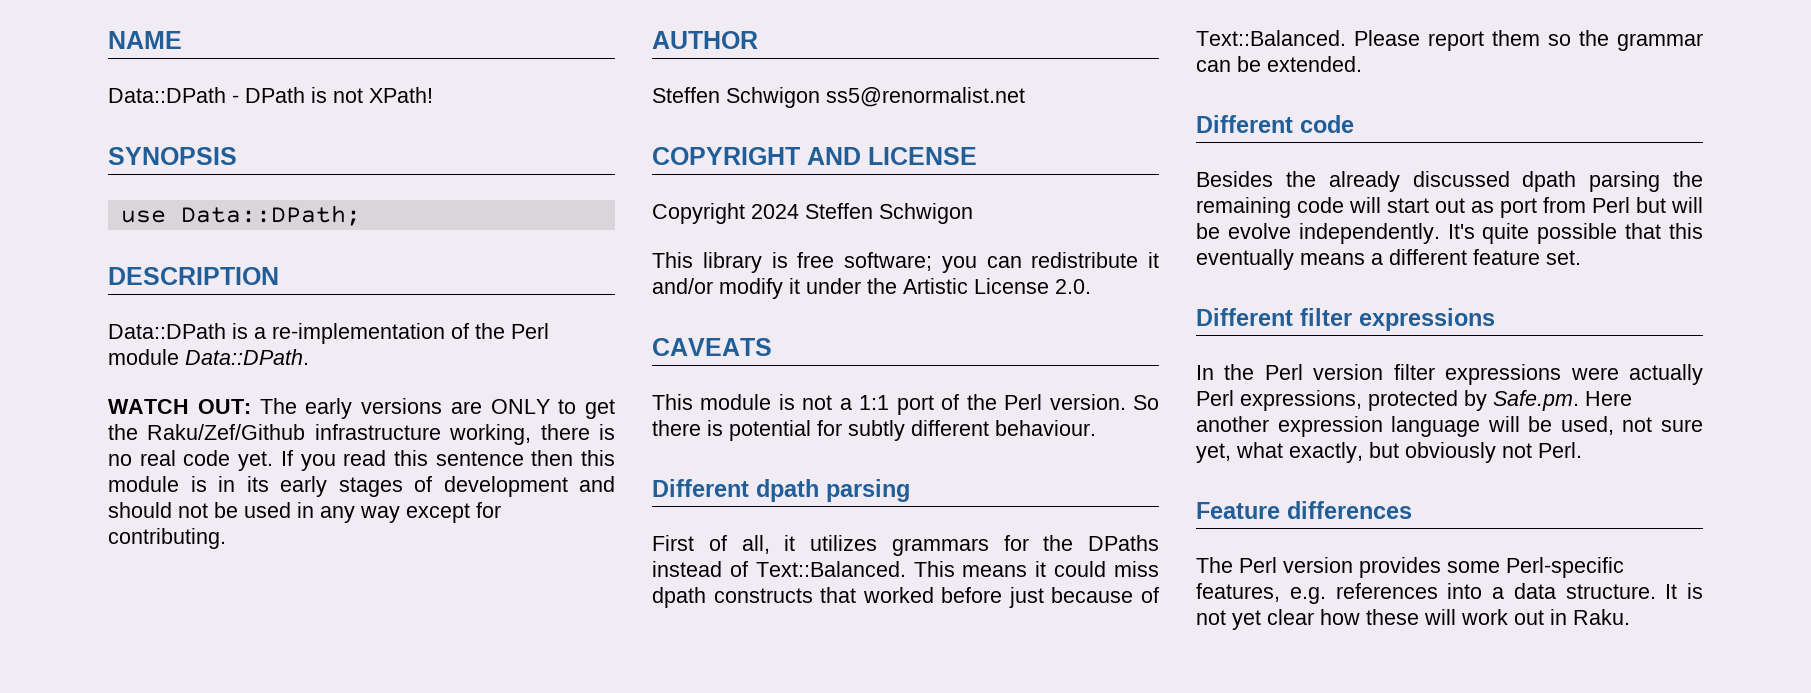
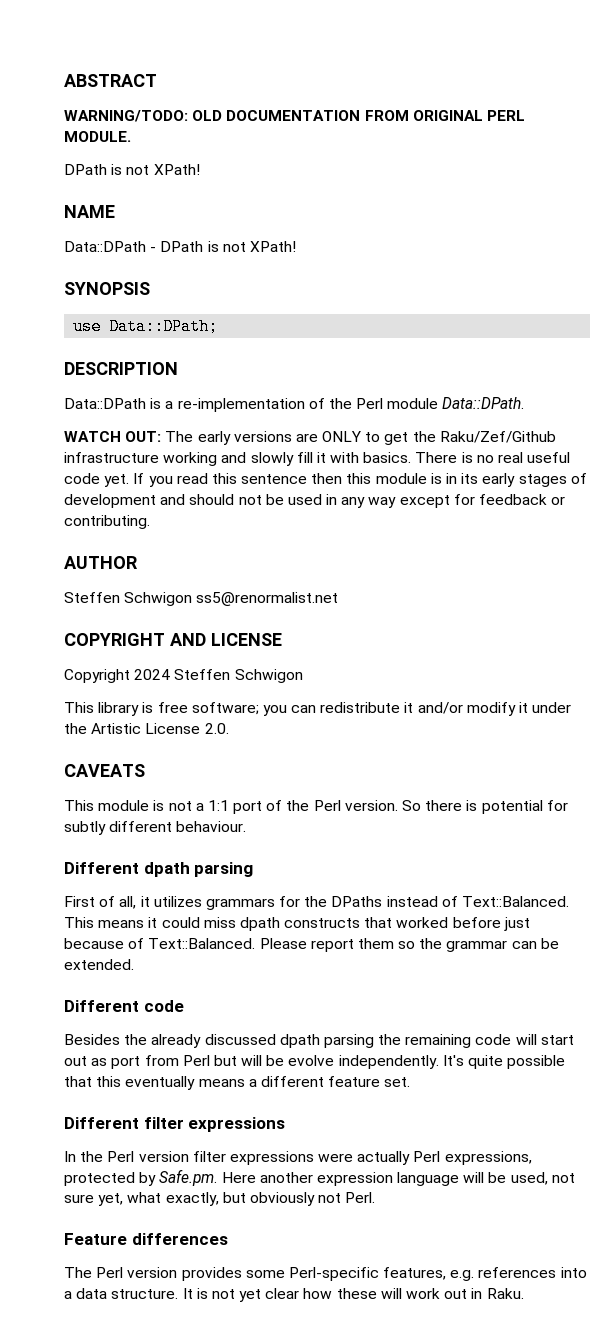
(108, 40) none -> [64,74,157,87] [64,110,525,122] [64,131,131,142] [64,164,200,175] ABSTRACT // WARNING/TODO: OLD DOCUMENTATION FROM ORIGINAL PERL MODULE. // DPath is not XPath! //
[449,424,590,445] working, there -> [163,452,458,466] working and slowly fill it with basics. There
(176, 458) none -> [527,452,571,463] useful
(501, 510) none -> [479,494,566,505] feedback or

